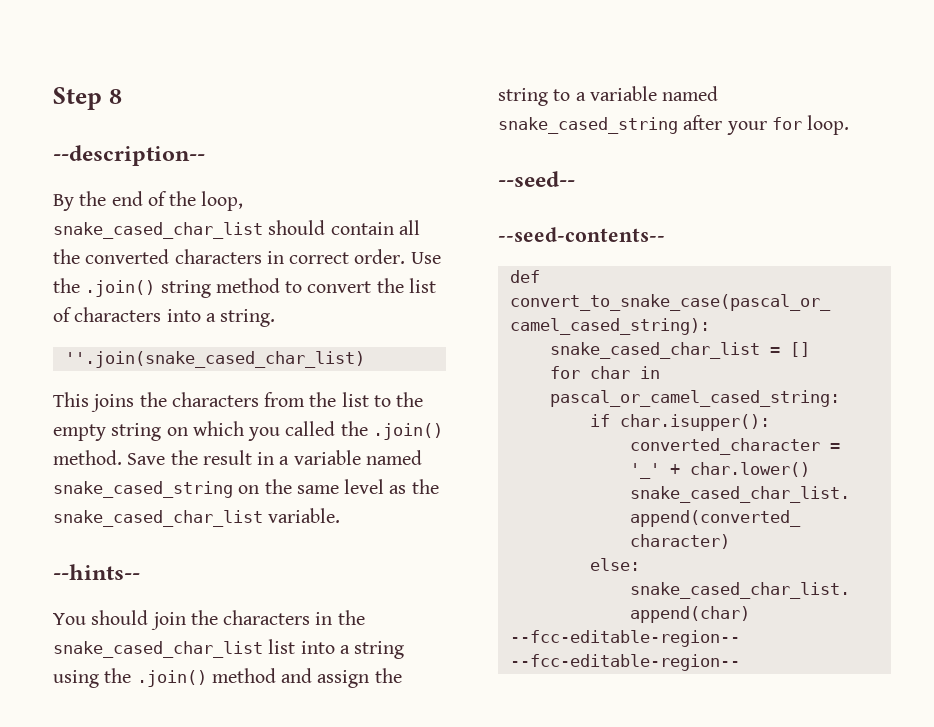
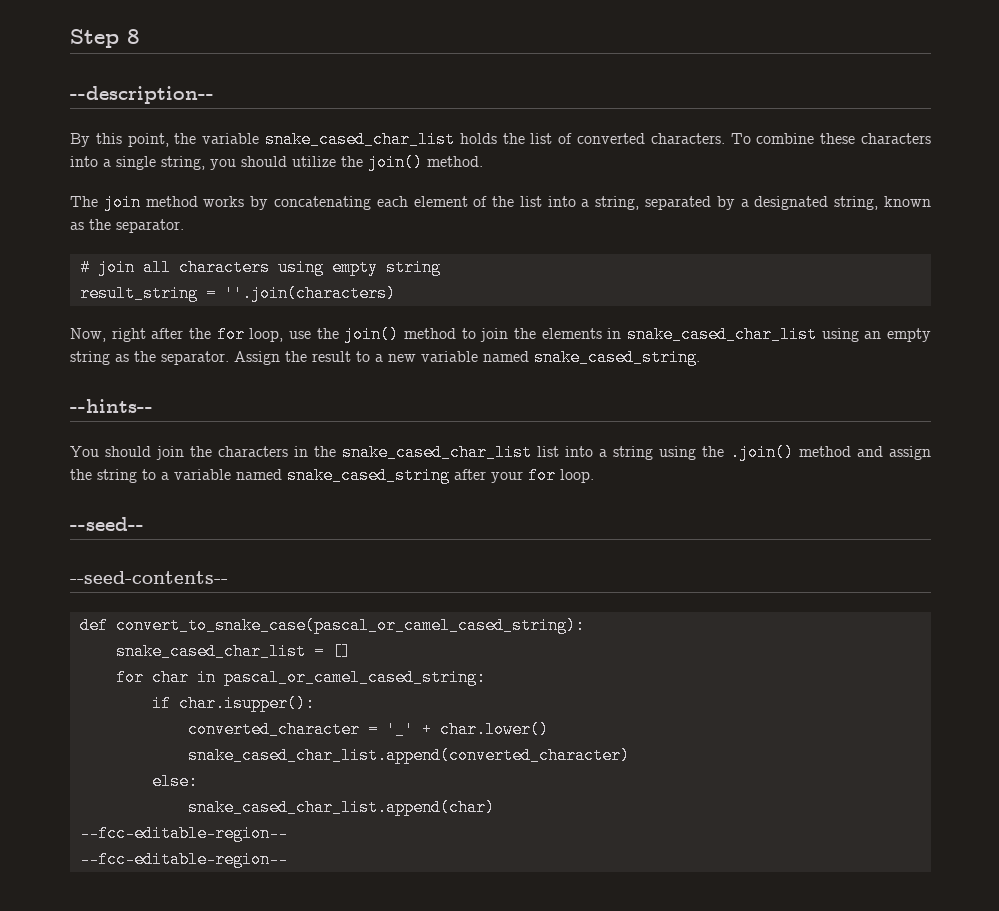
[79,191,244,211] [53,220,420,239] [53,249,441,264] [53,278,436,298] [53,307,276,327] [64,351,365,368] [53,392,424,412] [53,421,443,441] [53,450,422,465] [53,479,439,498] [53,508,341,527] the end of the loop, snake_cased_char_list should contain all the converted characters in correct order. Use the .join() string method to convert the list of characters into a string. // ''.join(snake_cased_char_list) // This joins the characters from the list to the empty string on which you called the .join() method. Save the result in a variable named snake_cased_string on the same level as the snake_cased_char_list variable. -> [95,131,931,148] [70,154,483,171] [70,194,931,211] [70,219,184,233] [79,259,441,276] [79,285,396,302] [70,326,931,343] [70,349,700,366] this point, the variable snake_cased_char_list holds the list of converted characters. To combine these characters into a single string, you should utilize the join() method. // The join method works by concatenating each element of the list into a string, separated by a designated string, known as the separator. // # join all characters using empty string // result_string = ''.join(characters) // Now, right after the for loop, use the join() method to join the elements in snake_cased_char_list using an empty string as the separator. Assign the result to a new variable named snake_cased_string.

